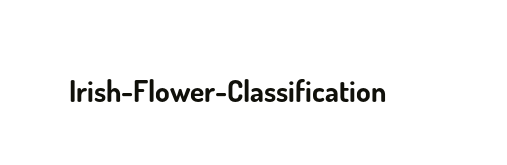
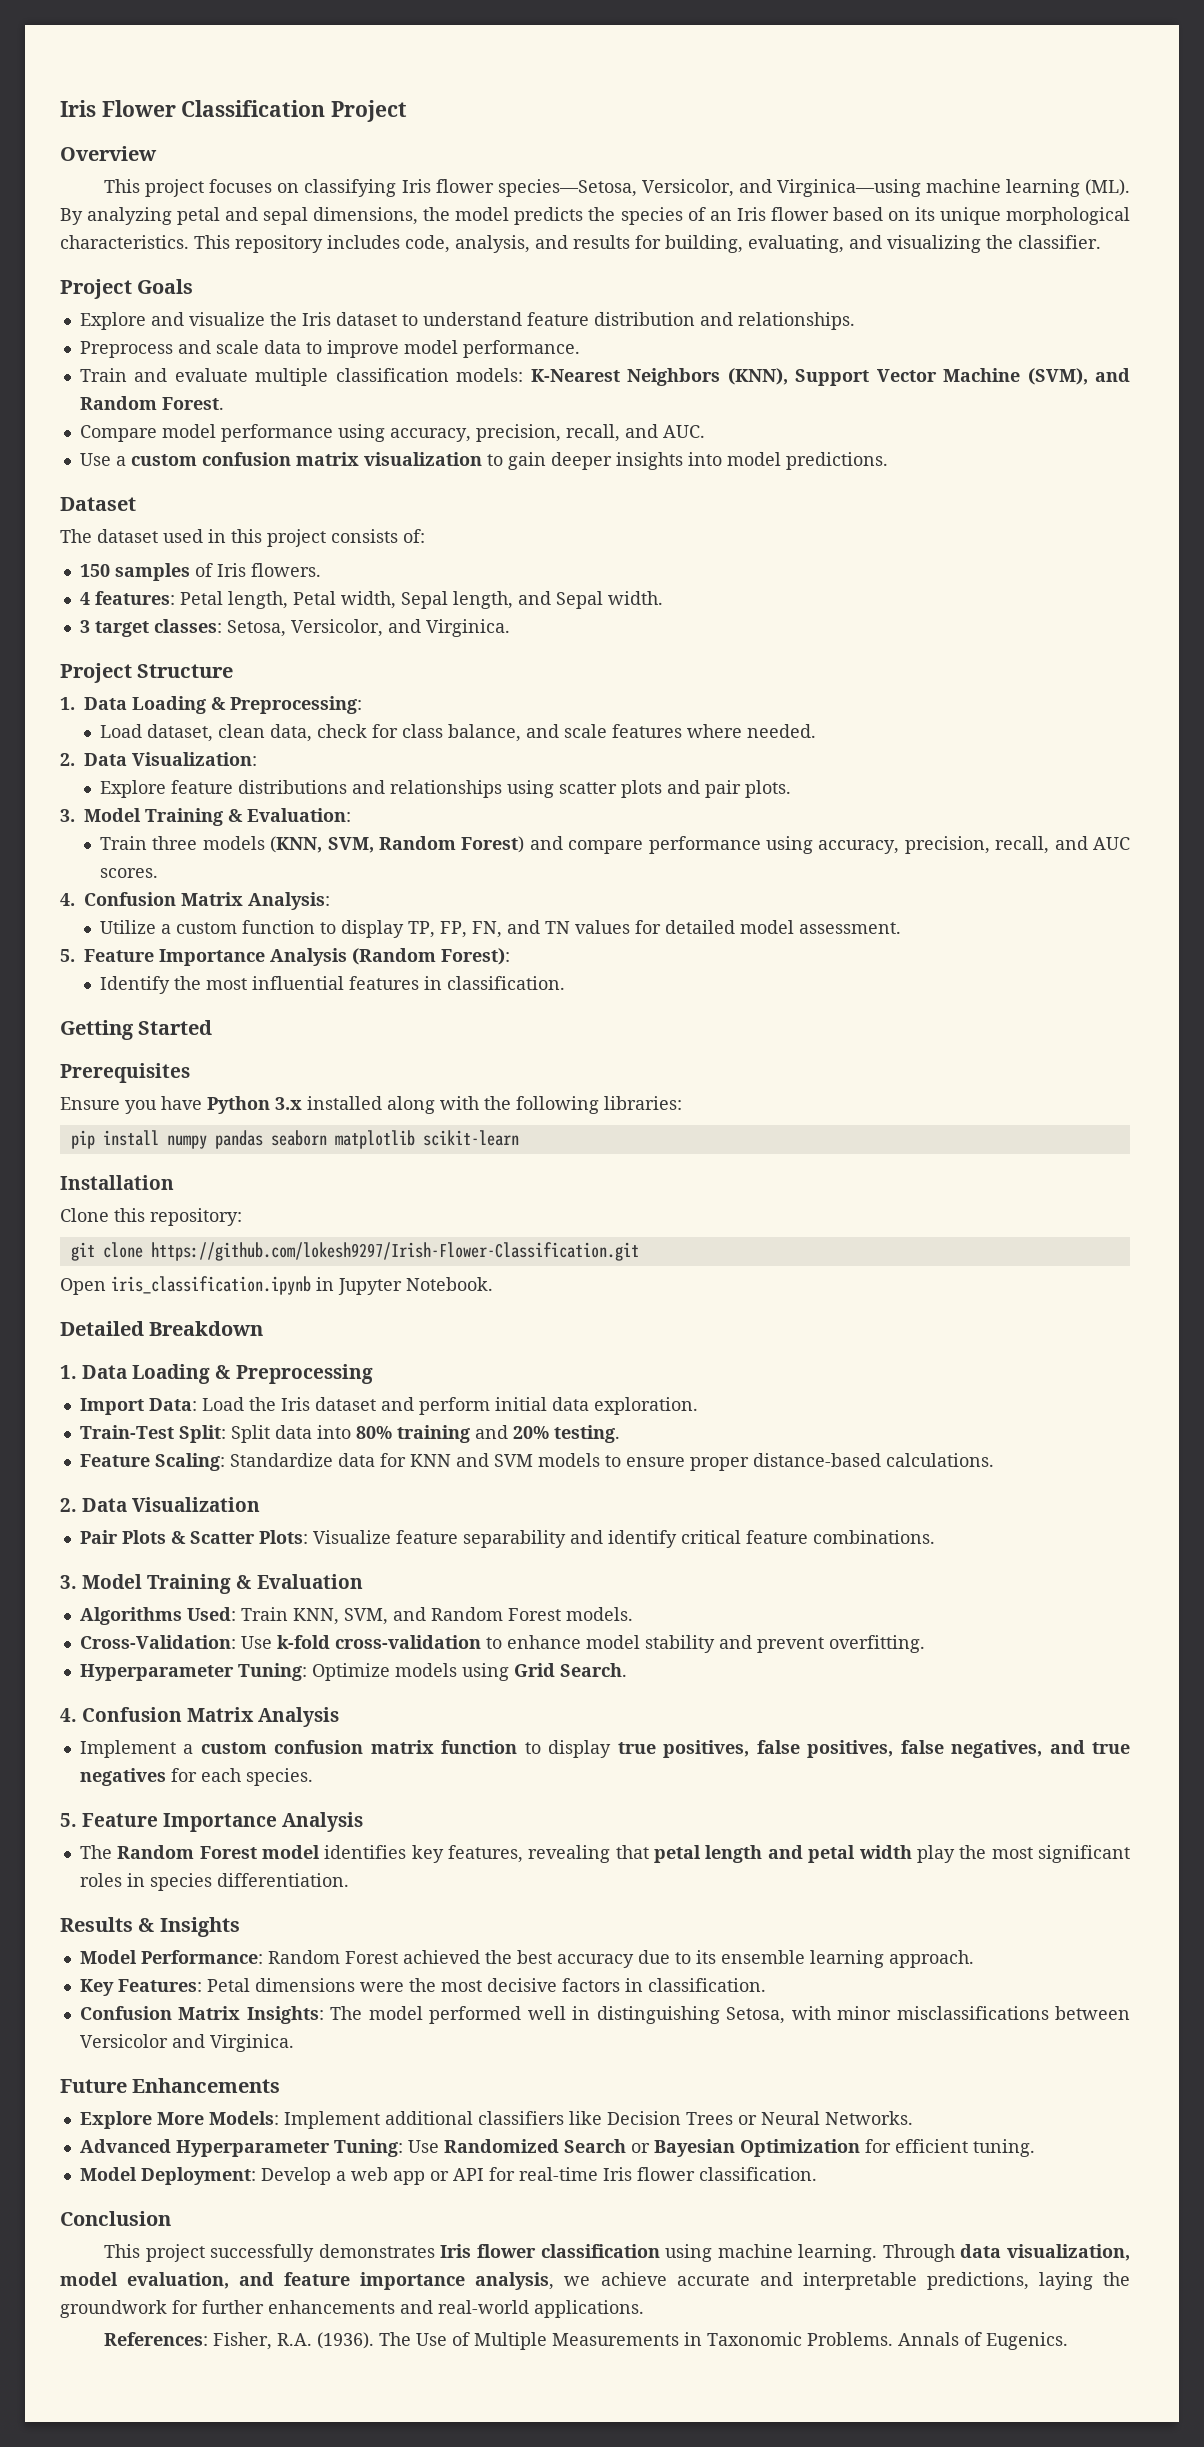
[69,79,386,102] Irish-Flower-Classification -> [60,100,408,122] [60,146,157,161] [104,179,1130,197] [60,207,1131,225] [60,235,1101,253] [60,279,194,299] [79,312,855,330] [79,340,580,358] [79,368,1130,386] [79,396,224,410] [79,424,705,442] [79,452,888,470] [60,497,136,511] [60,529,425,547] [79,563,321,581] [79,591,663,609] [79,619,510,637] [60,663,234,683] [60,696,362,714] [100,724,817,742] [60,752,257,766] [100,780,792,798] [60,808,351,826] [100,836,1131,854] [100,868,159,878] [60,892,330,910] [100,920,902,938] [60,948,510,966] [100,976,566,994] [60,1020,213,1040] [60,1063,190,1083] [60,1096,682,1114] [70,1130,519,1149] [60,1175,174,1190] [60,1208,242,1226] [70,1242,639,1261] [60,1276,493,1295] [60,1321,264,1336] [60,1364,373,1384] [79,1397,698,1415] [79,1425,620,1443] [79,1453,994,1471] [60,1497,261,1512] [79,1530,935,1548] [60,1574,363,1594] [79,1607,633,1625] [79,1635,925,1653] [79,1663,627,1681] [60,1707,340,1727] [79,1740,1131,1758] [79,1768,313,1786] [60,1812,364,1832] [79,1845,1130,1863] [79,1873,349,1891] [60,1917,240,1937] [79,1950,974,1968] [79,1978,766,1996] [79,2006,1130,2024] [79,2034,294,2052] [60,2078,281,2093] [79,2111,913,2129] [79,2139,1035,2157] [79,2167,817,2185] [60,2211,171,2226] [104,2244,1130,2262] [60,2272,1131,2290] [60,2300,644,2318] [104,2332,1069,2350] Iris Flower Classification Project // Overview // This project focuses on classifying Iris flower species—Setosa, Versicolor, and Virginica—using machine learning (ML). By analyzing petal and sepal dimensions, the model predicts the species of an Iris flower based on its unique morphological characteristics. This repository includes code, analysis, and results for building, evaluating, and visualizing the classifier. // Project Goals // Explore and visualize the Iris dataset to understand feature distribution and relationships. // Preprocess and scale data to improve model performance. // Train and evaluate multiple classification models: K-Nearest Neighbors (KNN), Support Vector Machine (SVM), and Random Forest. // Compare model performance using accuracy, precision, recall, and AUC. // Use a custom confusion matrix visualization to gain deeper insights into model predictions. // Dataset // The dataset used in this project consists of: // 150 samples of Iris flowers. // 4 features: Petal length, Petal width, Sepal length, and Sepal width. // 3 target classes: Setosa, Versicolor, and Virginica. // Project Structure // 1. Data Loading & Preprocessing: // Load dataset, clean data, check for class balance, and scale features where needed. // 2. Data Visualization: // Explore feature distributions and relationships using scatter plots and pair plots. // 3. Model Training & Evaluation: // Train three models (KNN, SVM, Random Forest) and compare performance using accuracy, precision, recall, and AUC scores. // 4. Confusion Matrix Analysis: // Utilize a custom function to display TP, FP, FN, and TN values for detailed model assessment. // 5. Feature Importance Analysis (Random Forest): // Identify the most influential features in classification. // Getting Started // Prerequisites // Ensure you have Python 3.x installed along with the following libraries: // pip install numpy pandas seaborn matplotlib scikit-learn // Installation // Clone this repository: // git clone https://github.com/lokesh9297/Irish-Flower-Classification.git // Open iris_classification.ipynb in Jupyter Notebook. // Detailed Breakdown // 1. Data Loading & Preprocessing // Import Data: Load the Iris dataset and perform initial data exploration. // Train-Test Split: Split data into 80% training and 20% testing. // Feature Scaling: Standardize data for KNN and SVM models to ensure proper distance-based calculations. // 2. Data Visualization // Pair Plots & Scatter Plots: Visualize feature separability and identify critical feature combinations. // 3. Model Training & Evaluation // Algorithms Used: Train KNN, SVM, and Random Forest models. // Cross-Validation: Use k-fold cross-validation to enhance model stability and prevent overfitting. // Hyperparameter Tuning: Optimize models using Grid Search. // 4. Confusion Matrix Analysis // Implement a custom confusion matrix function to display true positives, false positives, false negatives, and true negatives for each species. // 5. Feature Importance Analysis // The Random Forest model identifies key features, revealing that petal length and petal width play the most significant roles in species differentiation. // Results & Insights // Model Performance: Random Forest achieved the best accuracy due to its ensemble learning approach. // Key Features: Petal dimensions were the most decisive factors in classification. // Confusion Matrix Insights: The model performed well in distinguishing Setosa, with minor misclassifications between Versicolor and Virginica. // Future Enhancements // Explore More Models: Implement additional classifiers like Decision Trees or Neural Networks. // Advanced Hyperparameter Tuning: Use Randomized Search or Bayesian Optimization for efficient tuning. // Model Deployment: Develop a web app or API for real-time Iris flower classification. // Conclusion // This project successfully demonstrates Iris flower classification using machine learning. Through data visualization, model evaluation, and feature importance analysis, we achieve accurate and interpretable predictions, laying the groundwork for further enhancements and real-world applications. // References: Fisher, R.A. (1936). The Use of Multiple Measurements in Taxonomic Problems. Annals of Eugenics.

